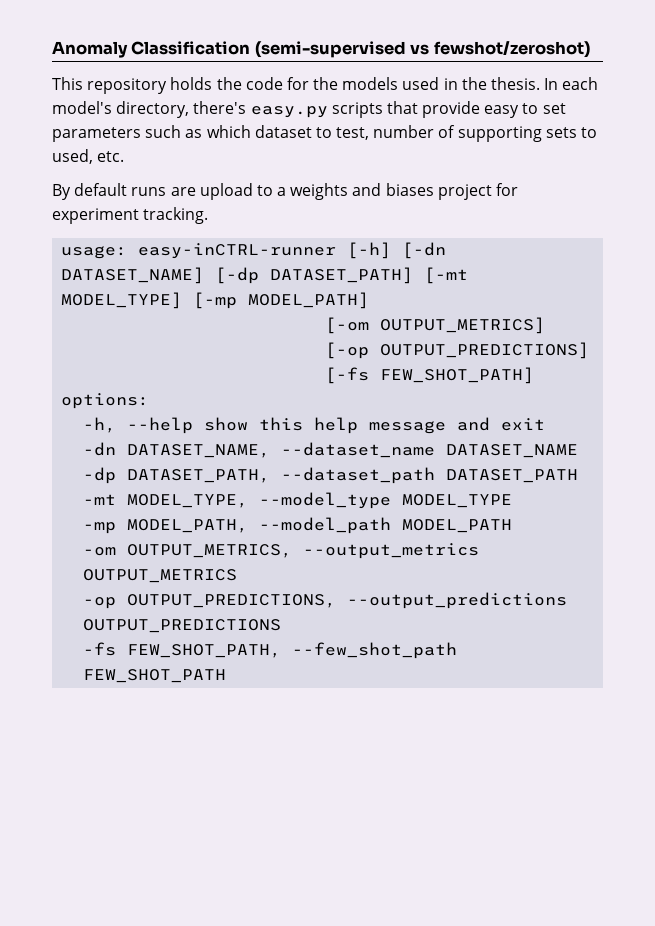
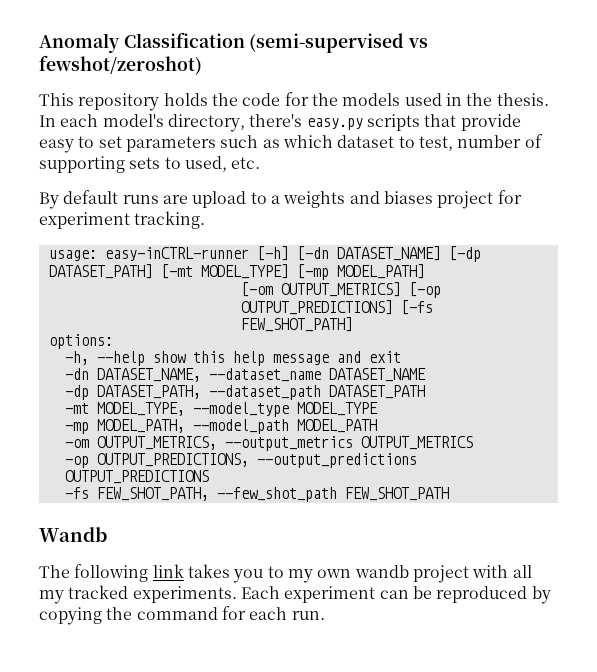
(227, 676) none -> [39,527,107,542] [39,564,532,583] [39,585,551,604] [39,606,325,625] // Wandb // The following link takes you to my own wandb project with all my tracked experiments. Each experiment can be reproduced by copying the command for each run.

